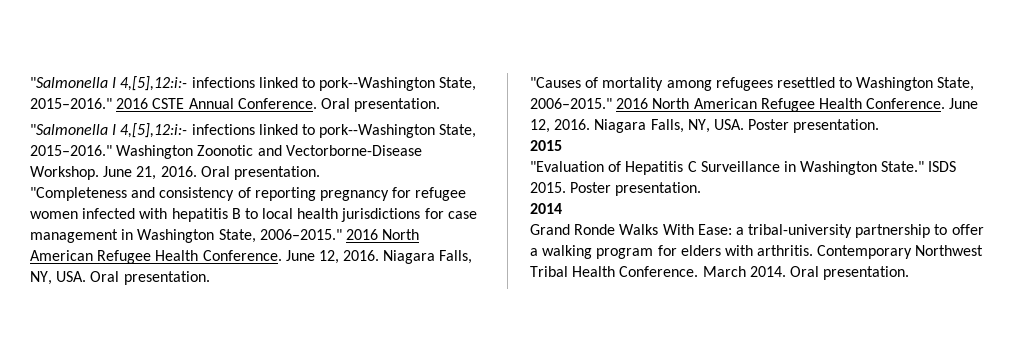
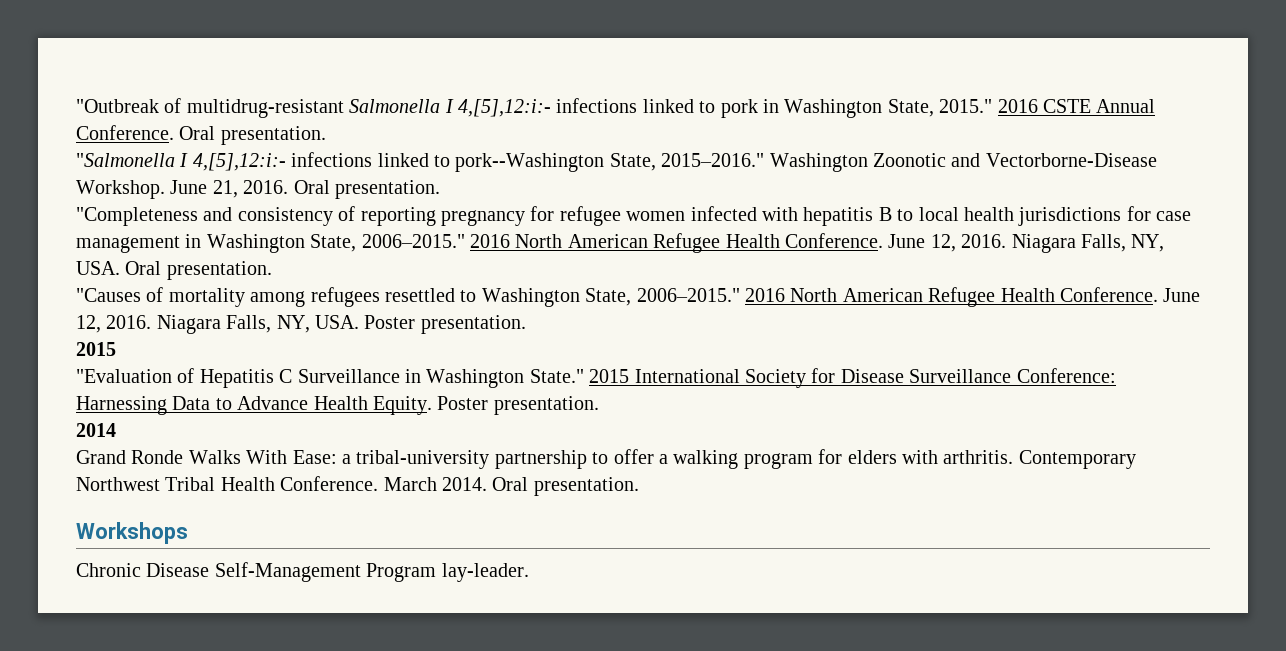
[30,76,477,91] [30,98,112,109] "Salmonella I 4,[5],12:i:- infections linked to pork--Washington State, 2015–2016." -> [76,98,993,118] "Outbreak of multidrug-resistant Salmonella I 4,[5],12:i:- infections linked to pork in Washington State, 2015."
[928,161,957,172] [530,182,566,193] ISDS 2015. -> [589,368,1116,388] [76,396,432,415] 2015 International Society for Disease Surveillance Conference: Harnessing Data to Advance Health Equity.
(910, 273) none -> [76,522,188,544] [76,562,529,582] // Workshops // Chronic Disease Self-Management Program lay-leader.

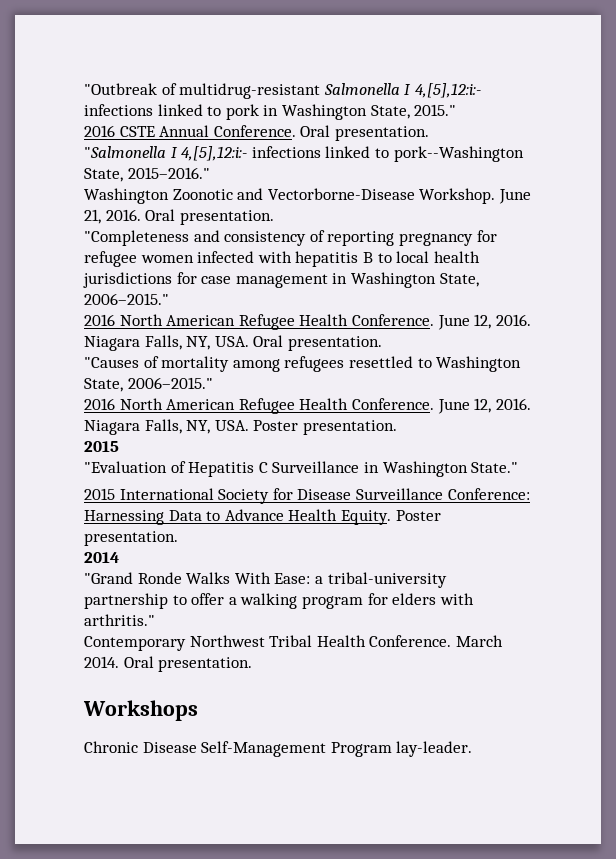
(993, 106) none -> (457, 110) //
(765, 160) none -> (210, 173) //
(465, 241) none -> (169, 299) //
(740, 295) none -> (213, 383) //
(584, 376) none -> (519, 467) //
[76,450,126,464] Grand -> [84,572,133,584] "Grand
[943,450,1014,464] arthritis. -> [84,614,155,626] arthritis." //

